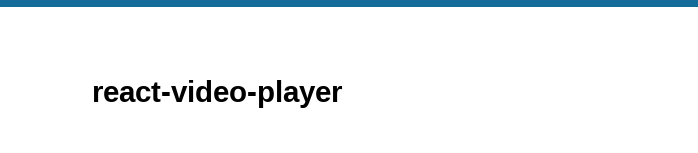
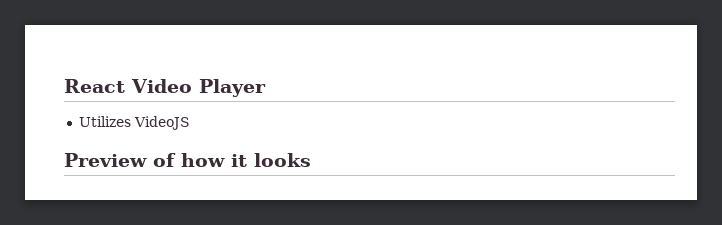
[92,80,343,108] react-video-player -> [64,79,266,97] [78,116,190,130] [64,153,311,167] React Video Player // Utilizes VideoJS // Preview of how it looks

